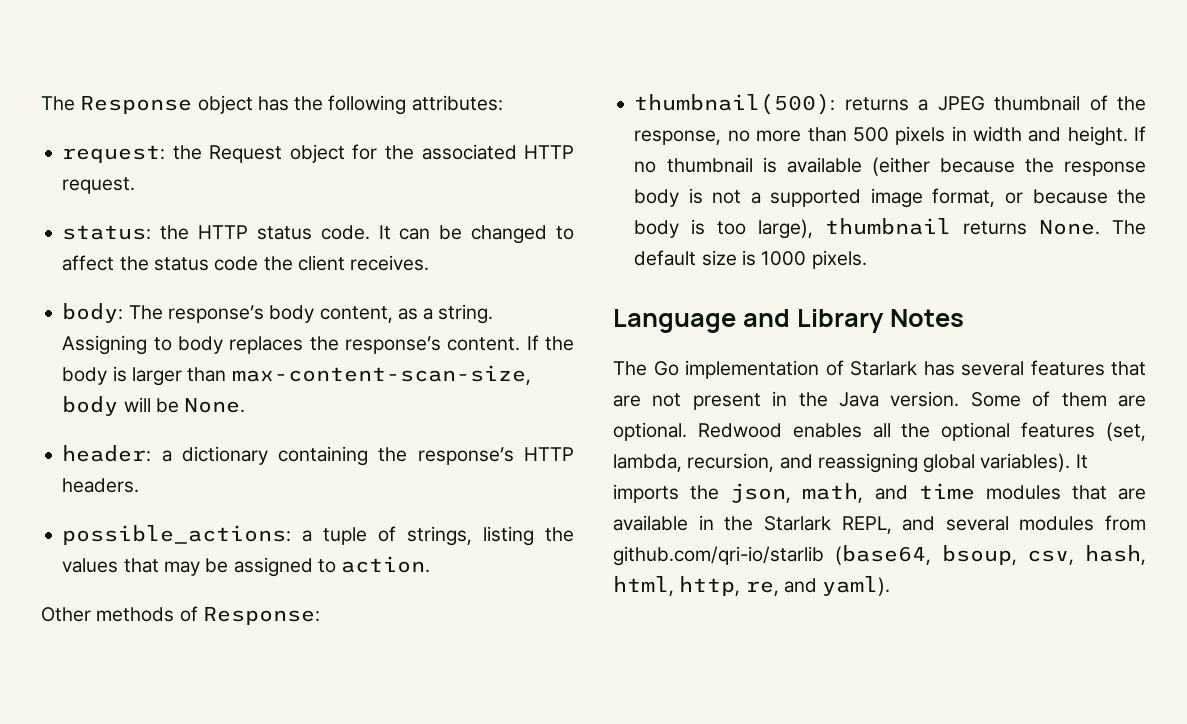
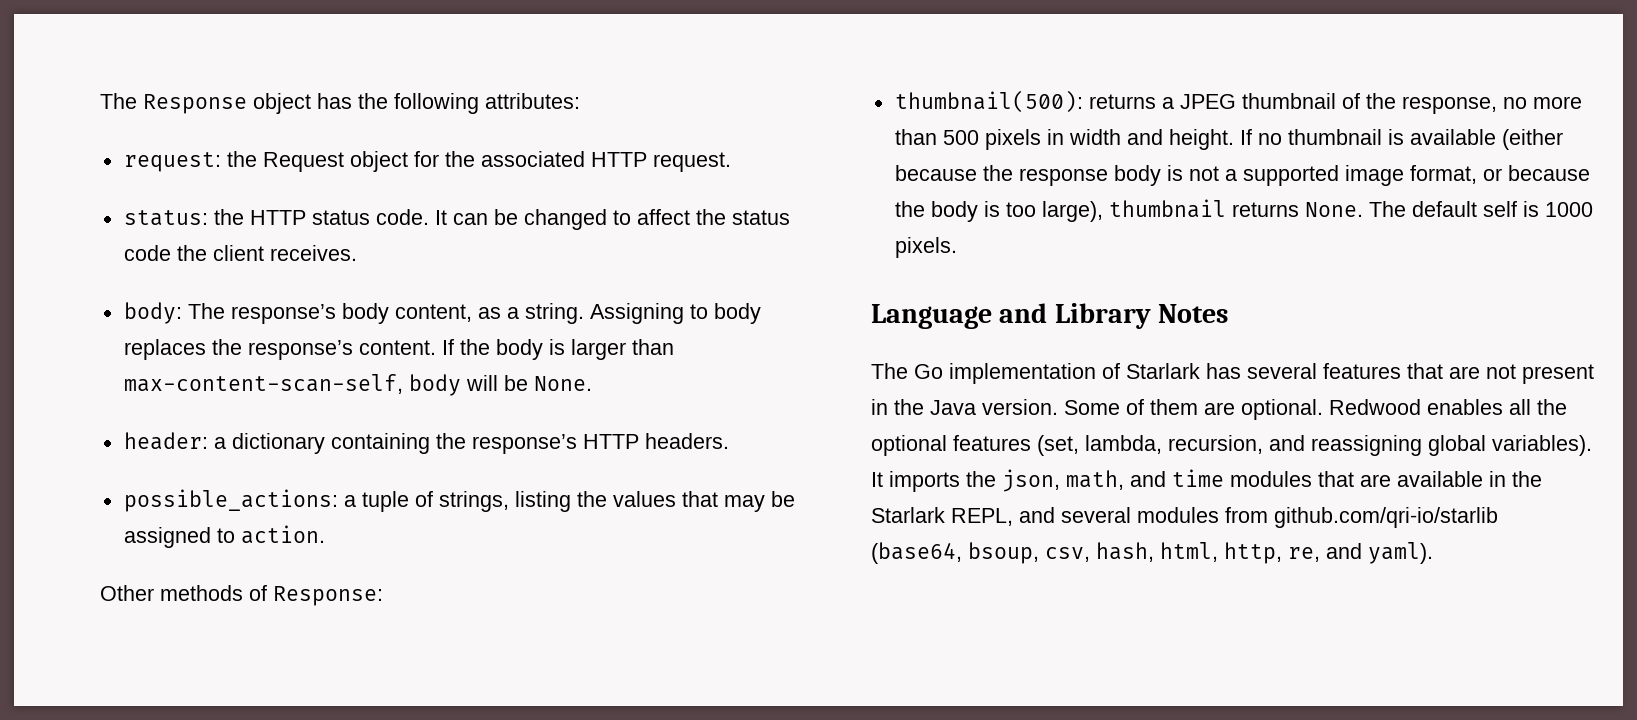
[231,365,531,385] max-content-scan-size, -> [123,374,403,394] max-content-scan-self,
[701,250,737,266] size -> [1482,201,1517,217] self

